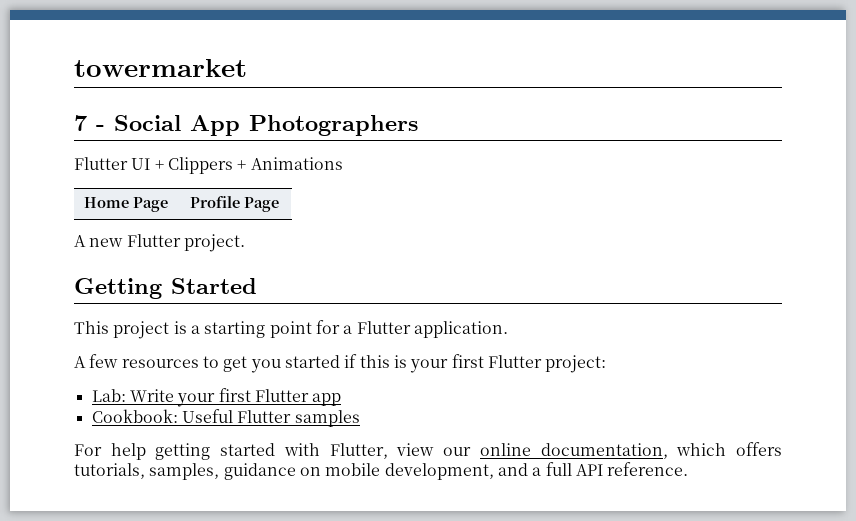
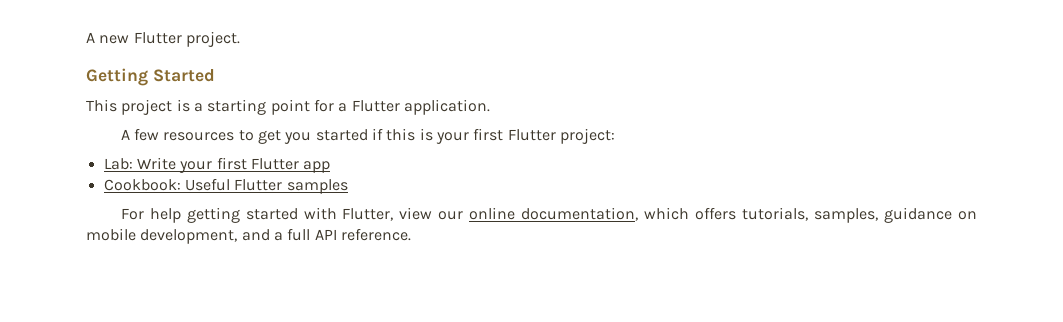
[74,59,247,77] [74,115,418,136] [74,157,343,174] [84,197,169,212] [190,196,280,212] towermarket // 7 - Social App Photographers // Flutter UI + Clippers + Animations // Home Page | Profile Page // -> (86, 37) none

